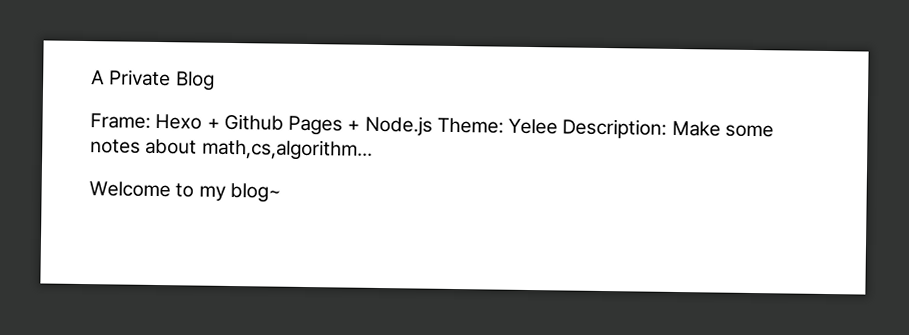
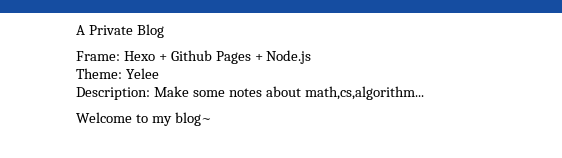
(433, 125) none -> (312, 57) //
(559, 126) none -> (159, 73) //

